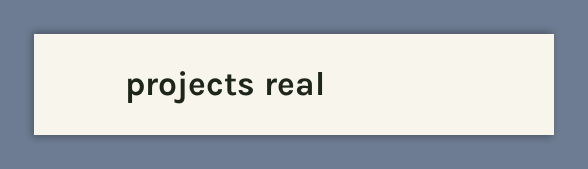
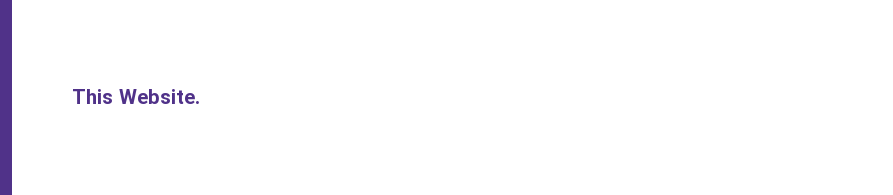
[125,71,326,104] projects real -> [72,89,200,104] This Website.

